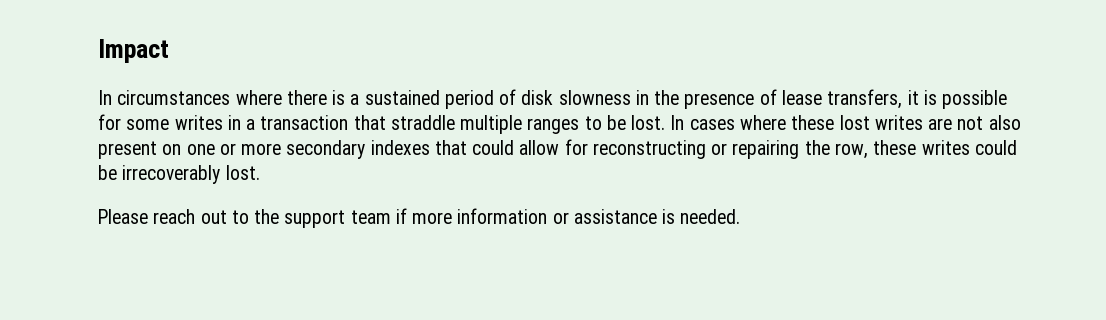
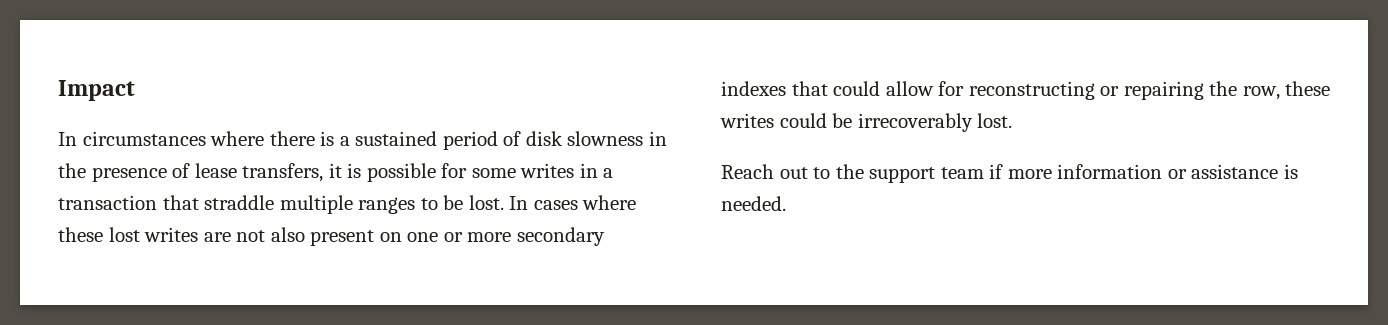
[98,209,196,224] Please reach -> [721,164,774,179] Reach

